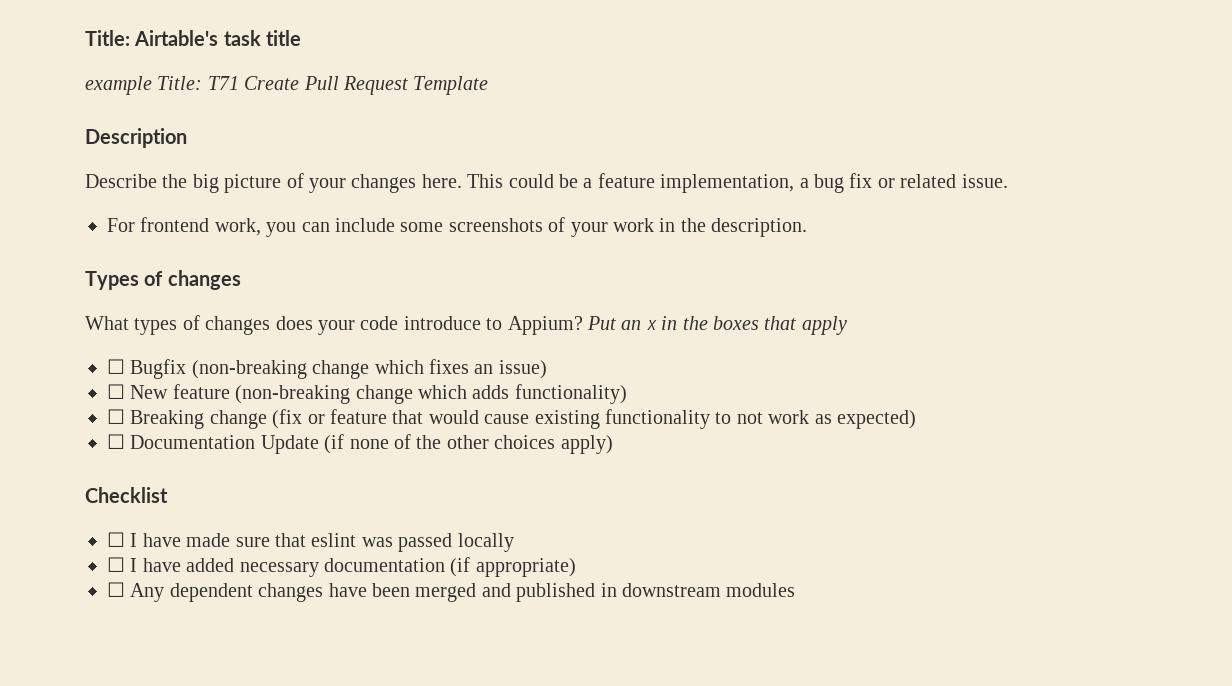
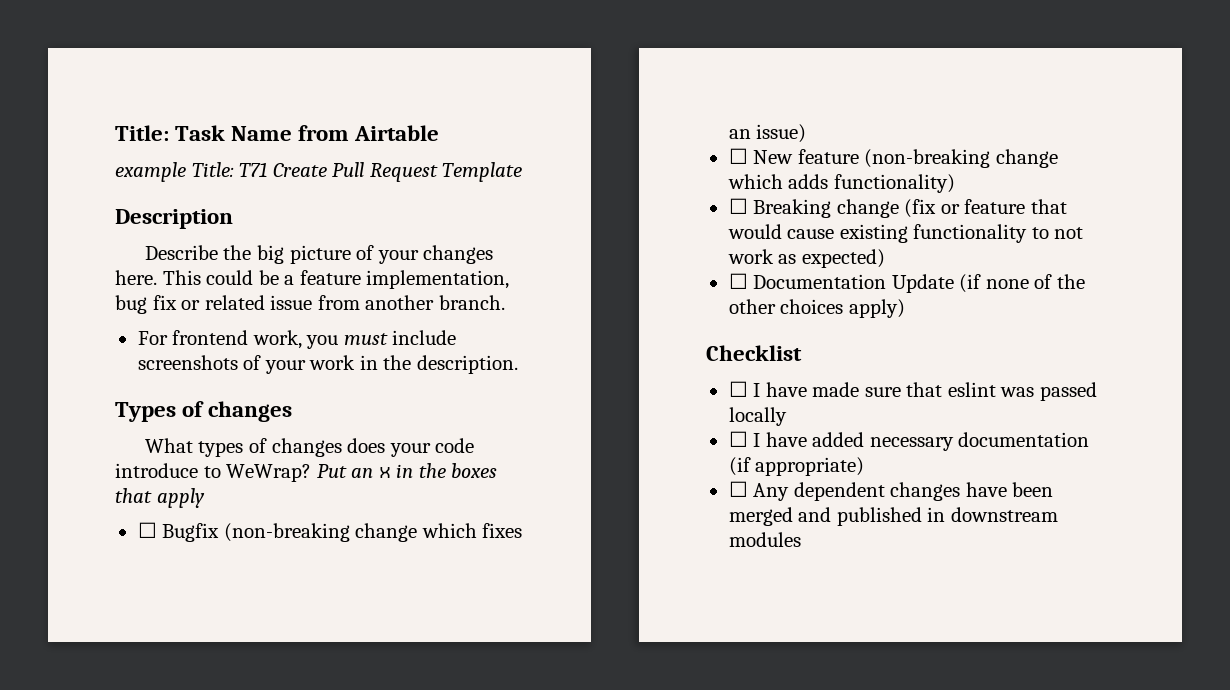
[85,30,302,46] Title: Airtable's task title -> [115,125,440,141] Title: Task Name from Airtable
[799,178,809,188] a -> (510, 279) none
[961,174,1008,188] issue. -> [270,295,505,310] issue from another branch.
[301,218,444,232] can include some -> [343,330,457,345] must include
[507,316,583,335] Appium? -> [226,464,312,482] WeWrap?

